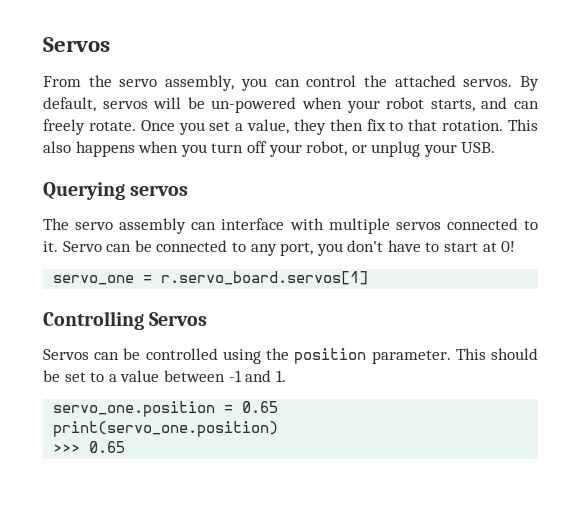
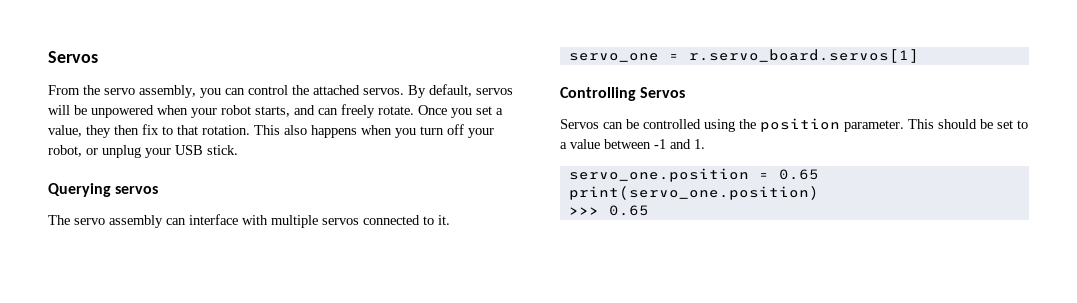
[211,97,297,113] un-powered -> [91,105,154,118] unpowered
[461,142,496,153] USB. -> [175,145,238,155] USB stick.
[62,240,516,256] Servo can be connected to any port, you don't have to start at 0! -> (450, 220) none

